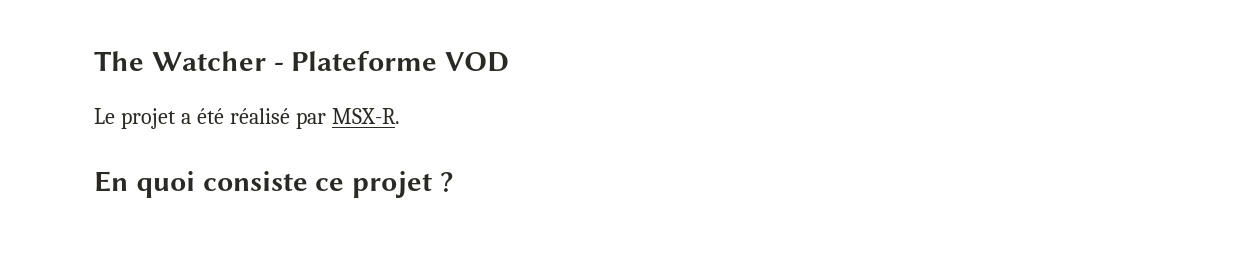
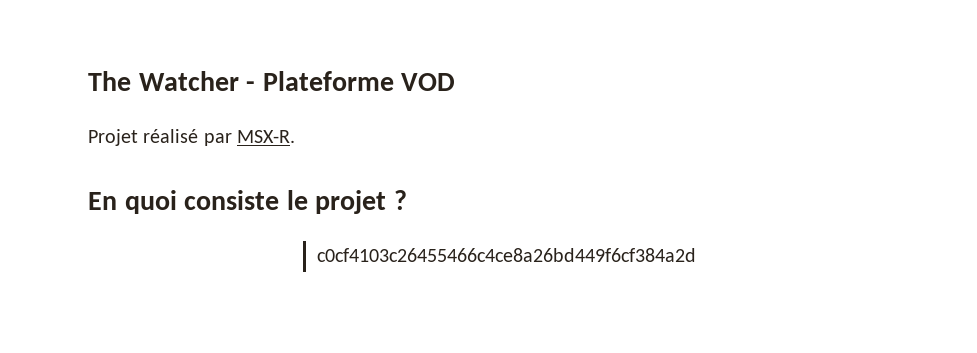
[94,108,224,129] Le projet a été -> [88,129,138,146] Projet
[315,178,345,191] ce -> [286,190,308,210] le
(454, 182) none -> [317,248,697,262] // c0cf4103c26455466c4ce8a26bd449f6cf384a2d

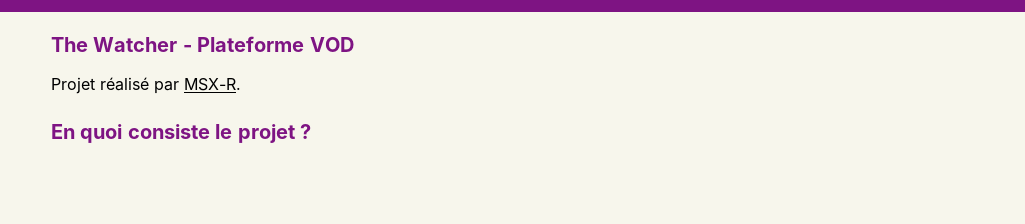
[317,248,697,262] // c0cf4103c26455466c4ce8a26bd449f6cf384a2d -> (311, 131) none

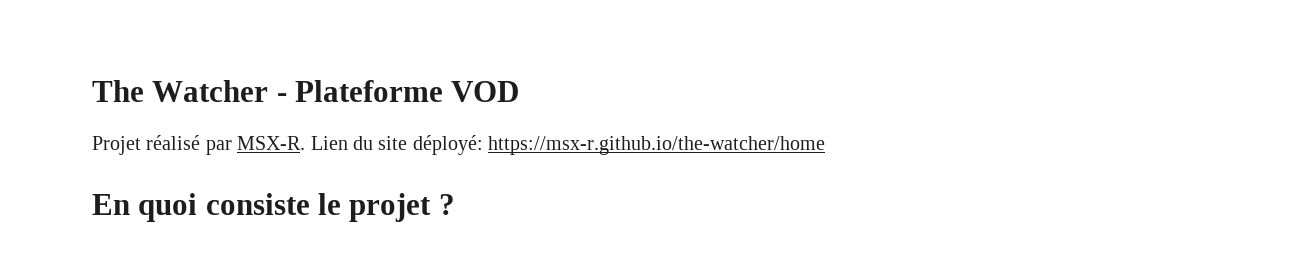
(241, 84) none -> [310,135,826,155] Lien du site déployé: https://msx-r.github.io/the-watcher/home

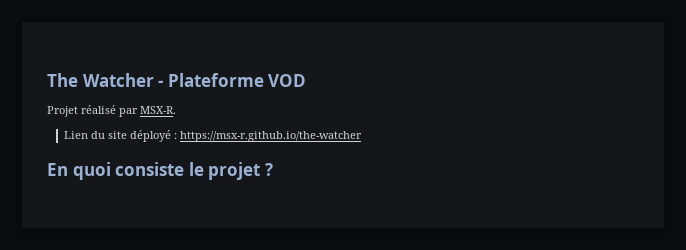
(306, 143) none -> (176, 110) //
[412,135,826,155] déployé: https://msx-r.github.io/the-watcher/home -> [130,130,363,142] déployé : https://msx-r.github.io/the-watcher

